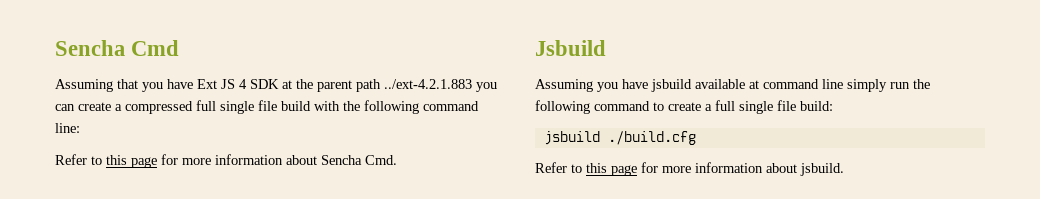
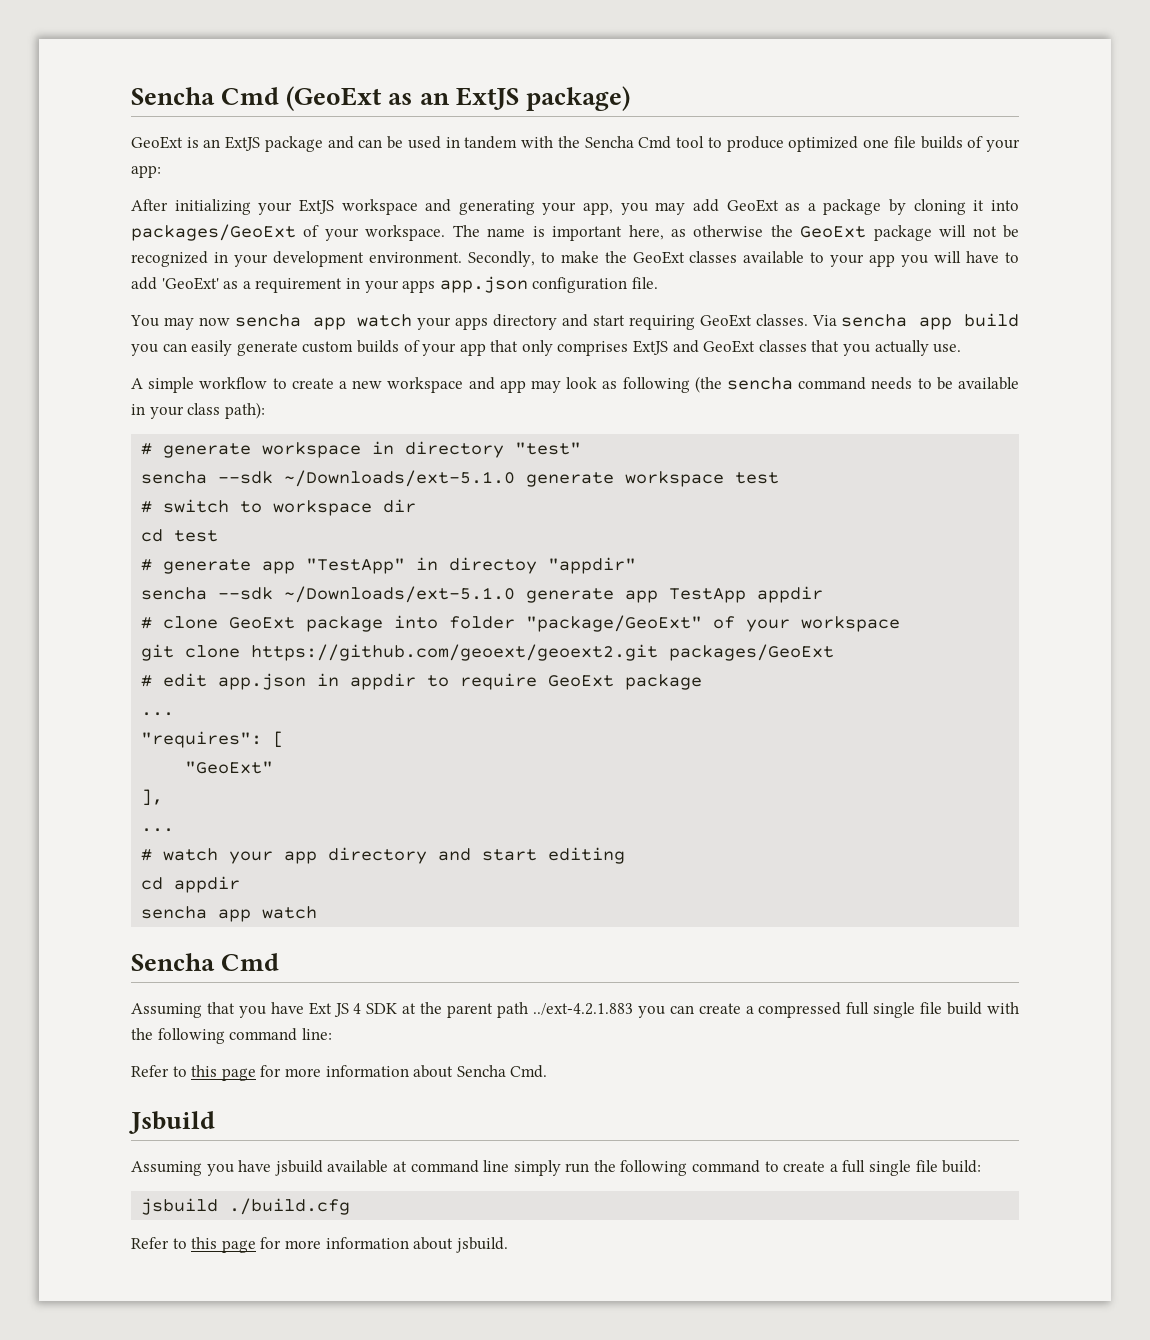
[55,40,180,56] Sencha Cmd -> [131,86,630,111] [131,136,1021,152] [131,165,161,178] [131,199,1020,215] [131,224,1019,241] [131,251,1020,267] [131,276,658,293] [130,313,1019,330] [131,340,962,356] [131,376,1020,393] [131,402,265,419] [141,441,582,458] [141,470,780,487] [141,499,417,516] [141,529,219,542] [141,557,637,574] [141,586,824,603] [141,615,901,632] [141,644,835,661] [141,673,703,690] [141,712,175,716] [141,731,285,748] [185,761,274,774] [141,789,164,806] [141,828,175,832] [141,847,626,864] [141,876,241,893] [141,906,318,922] [131,953,280,971] Sencha Cmd (GeoExt as an ExtJS package) // GeoExt is an ExtJS package and can be used in tandem with the Sencha Cmd tool to produce optimized one file builds of your app: // After initializing your ExtJS workspace and generating your app, you may add GeoExt as a package by cloning it into packages/GeoExt of your workspace. The name is important here, as otherwise the GeoExt package will not be recognized in your development environment. Secondly, to make the GeoExt classes available to your app you will have to add 'GeoExt' as a requirement in your apps app.json configuration file. // You may now sencha app watch your apps directory and start requiring GeoExt classes. Via sencha app build you can easily generate custom builds of your app that only comprises ExtJS and GeoExt classes that you actually use. // A simple workflow to create a new workspace and app may look as following (the sencha command needs to be available in your class path): // # generate workspace in directory "test" // sencha --sdk ~/Downloads/ext-5.1.0 generate workspace test // # switch to workspace dir // cd test // # generate app "TestApp" in directoy "appdir" // sencha --sdk ~/Downloads/ext-5.1.0 generate app TestApp appdir // # clone GeoExt package into folder "package/GeoExt" of your workspace // git clone https://github.com/geoext/geoext2.git packages/GeoExt // # edit app.json in appdir to require GeoExt package // ... // "requires": [ // "GeoExt" // ], // ... // # watch your app directory and start editing // cd appdir // sencha app watch // Sencha Cmd

